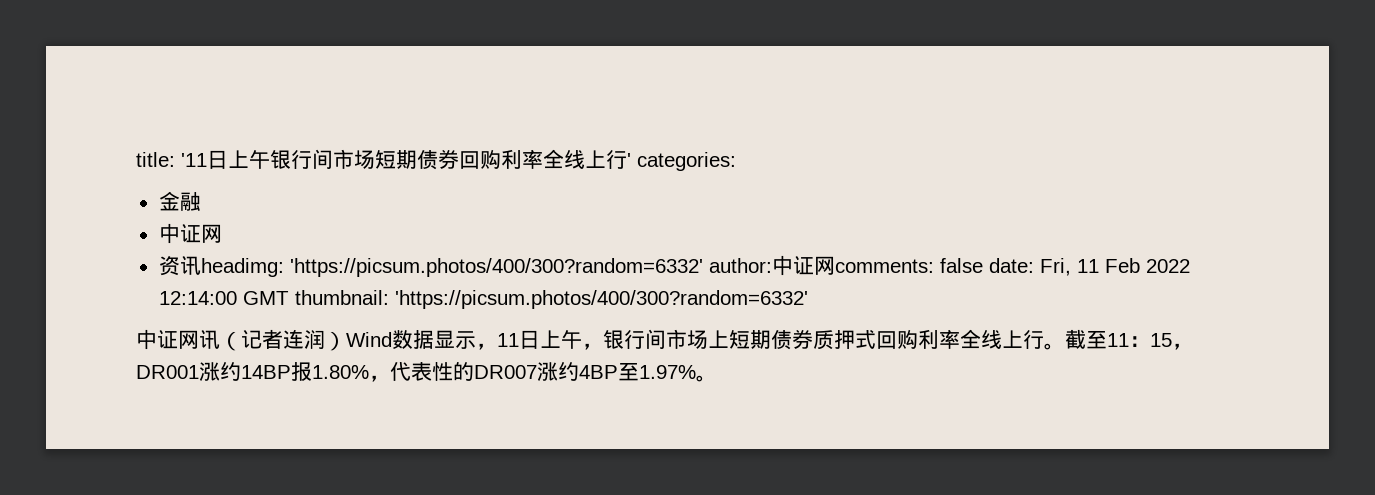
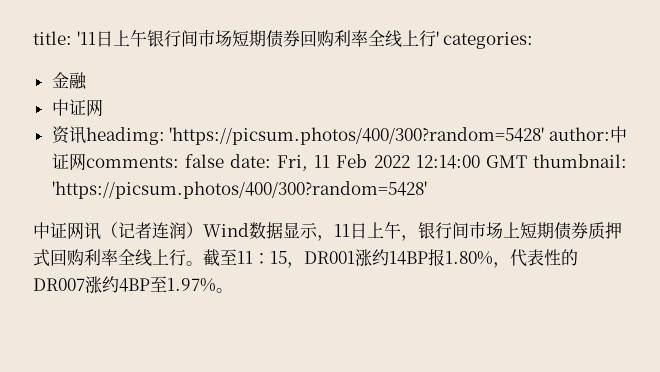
[289,258,703,277] 'https://picsum.photos/400/300?random=6332' -> [169,127,545,145] 'https://picsum.photos/400/300?random=5428'
[394,290,808,309] 'https://picsum.photos/400/300?random=6332' -> [51,181,427,199] 'https://picsum.photos/400/300?random=5428'

